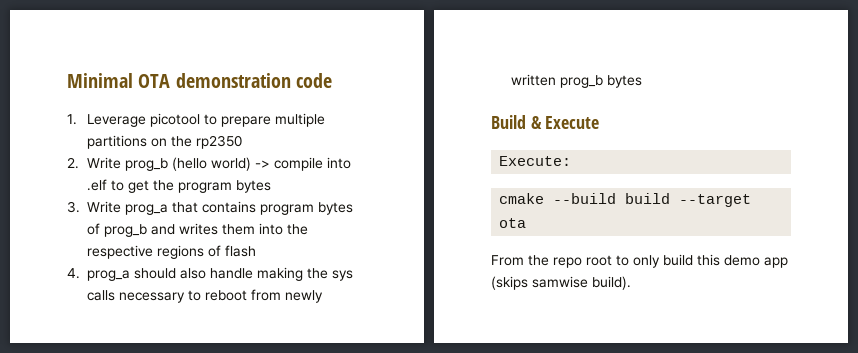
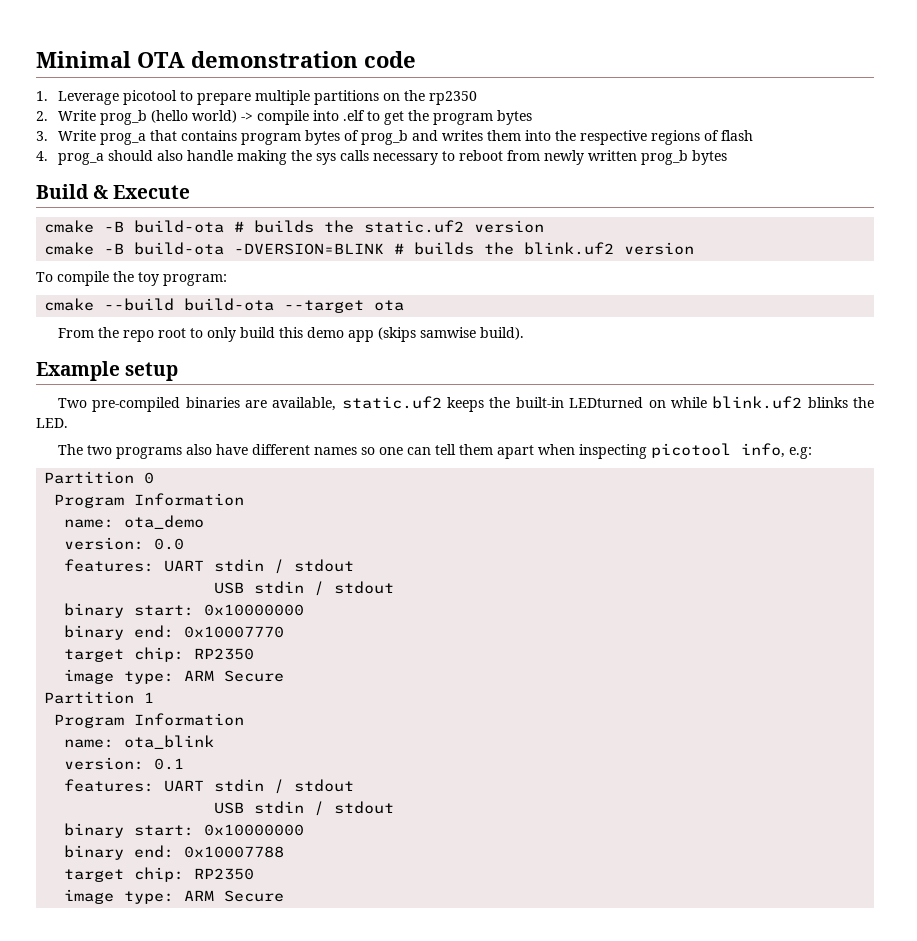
[499,156,572,166] Execute: -> [44,220,545,233] [44,242,695,255] [36,271,227,286] cmake -B build-ota # builds the static.uf2 version // cmake -B build-ota -DVERSION=BLINK # builds the blink.uf2 version // To compile the toy program:
[625,193,671,204] build -> [184,298,275,311] build-ota
(631, 283) none -> [36,361,179,381] [57,396,875,412] [36,418,68,428] [57,443,812,459] [44,471,155,484] [54,493,245,508] [64,515,205,529] [64,537,185,550] [64,559,355,574] [214,581,395,596] [64,603,305,618] [64,625,285,640] [64,647,255,662] [64,669,285,684] [44,691,155,704] [54,713,245,728] [64,735,215,749] [64,757,185,770] [64,779,355,794] [214,801,395,816] [64,823,305,838] [64,845,285,860] [64,867,255,882] [64,889,285,904] // Example setup // Two pre-compiled binaries are available, static.uf2 keeps the built-in LEDturned on while blink.uf2 blinks the LED. // The two programs also have different names so one can tell them apart when inspecting picotool info, e.g: // Partition 0 // Program Information // name: ota_demo // version: 0.0 // features: UART stdin / stdout // USB stdin / stdout // binary start: 0x10000000 // binary end: 0x10007770 // target chip: RP2350 // image type: ARM Secure // Partition 1 // Program Information // name: ota_blink // version: 0.1 // features: UART stdin / stdout // USB stdin / stdout // binary start: 0x10000000 // binary end: 0x10007788 // target chip: RP2350 // image type: ARM Secure

